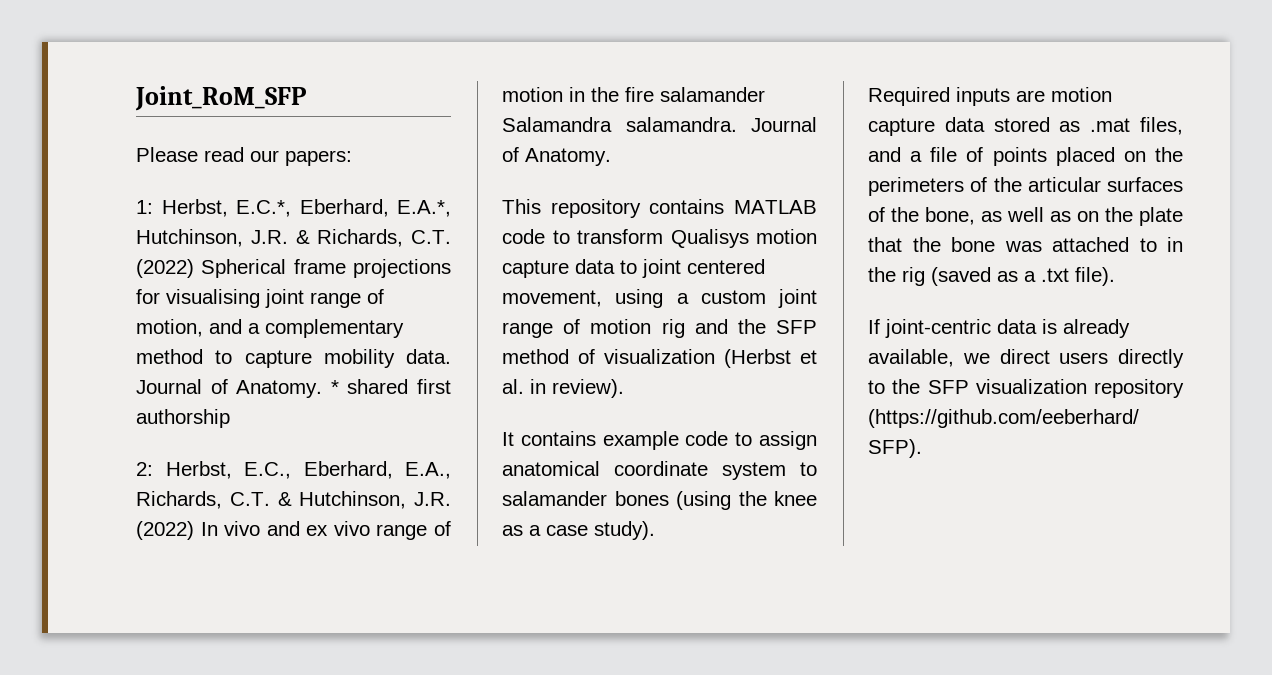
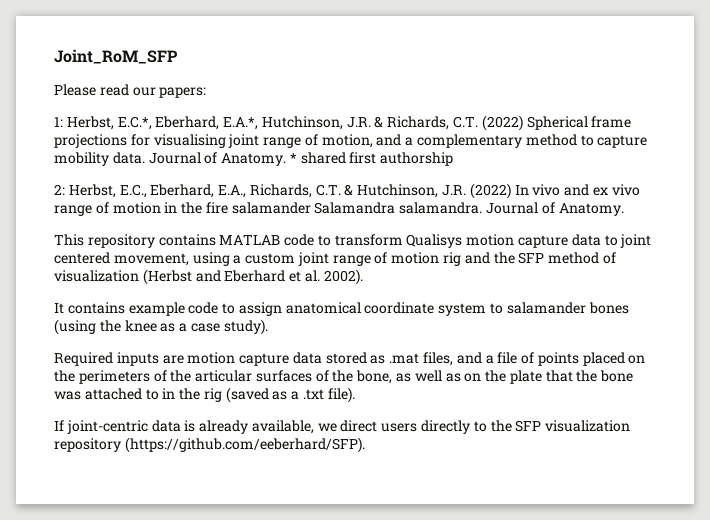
[800,350,817,364] [502,379,624,398] et al. in review). -> [195,269,363,285] and Eberhard et al. 2002).

